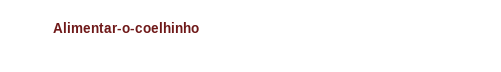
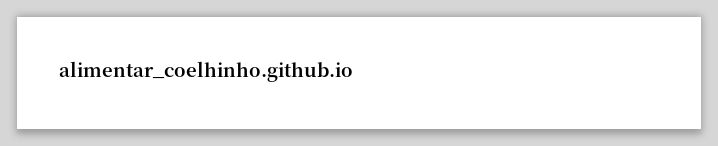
[53,22,199,33] Alimentar-o-coelhinho -> [59,61,353,82] alimentar_coelhinho.github.io

